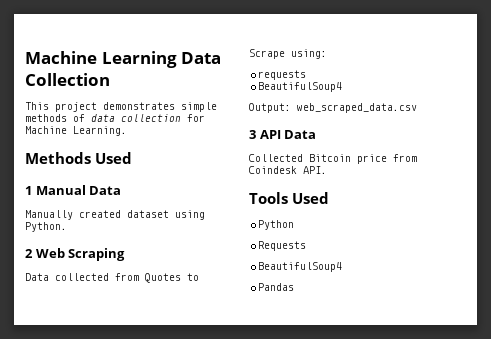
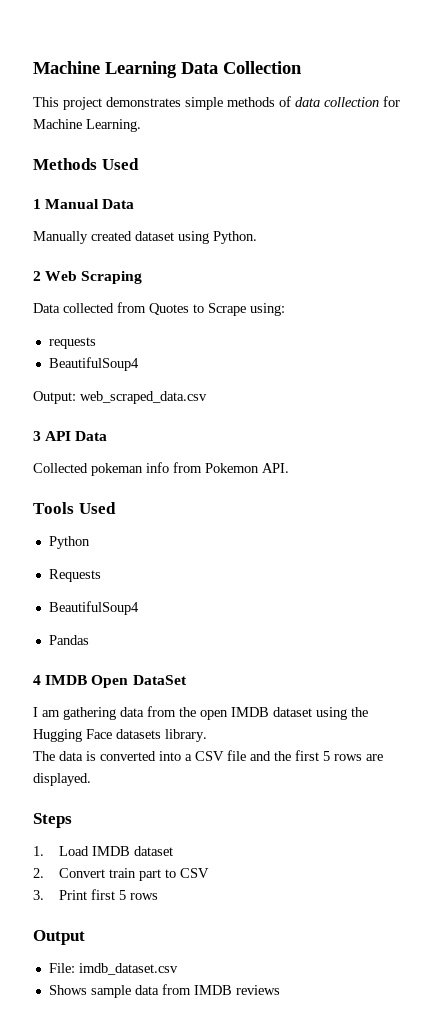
[309,154,417,164] [249,166,297,174] Bitcoin price from Coindesk -> [91,462,259,476] pokeman info from Pokemon
(295, 287) none -> [33,675,187,688] [33,706,368,720] [33,729,207,742] [33,750,383,761] [33,773,91,786] [33,813,72,828] [33,846,173,856] [33,868,209,881] [33,889,158,900] [33,930,85,945] [48,963,178,975] [48,984,280,998] // 4 IMDB Open DataSet // I am gathering data from the open IMDB dataset using the Hugging Face datasets library. // The data is converted into a CSV file and the first 5 rows are displayed. // Steps // 1. Load IMDB dataset // 2. Convert train part to CSV // 3. Print first 5 rows // Output // File: imdb_dataset.csv // Shows sample data from IMDB reviews

